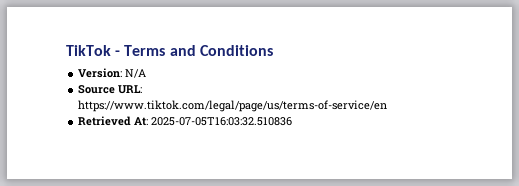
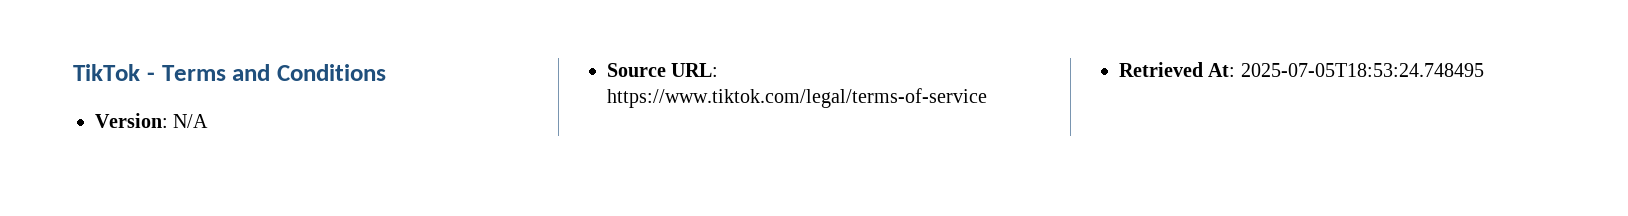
[78,100,388,112] https://www.tiktok.com/legal/page/us/terms-of-service/en -> [607,88,987,108] https://www.tiktok.com/legal/terms-of-service
[151,117,293,126] 2025-07-05T16:03:32.510836 -> [1240,63,1484,77] 2025-07-05T18:53:24.748495

